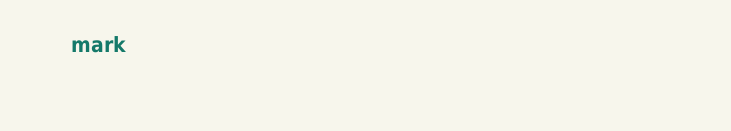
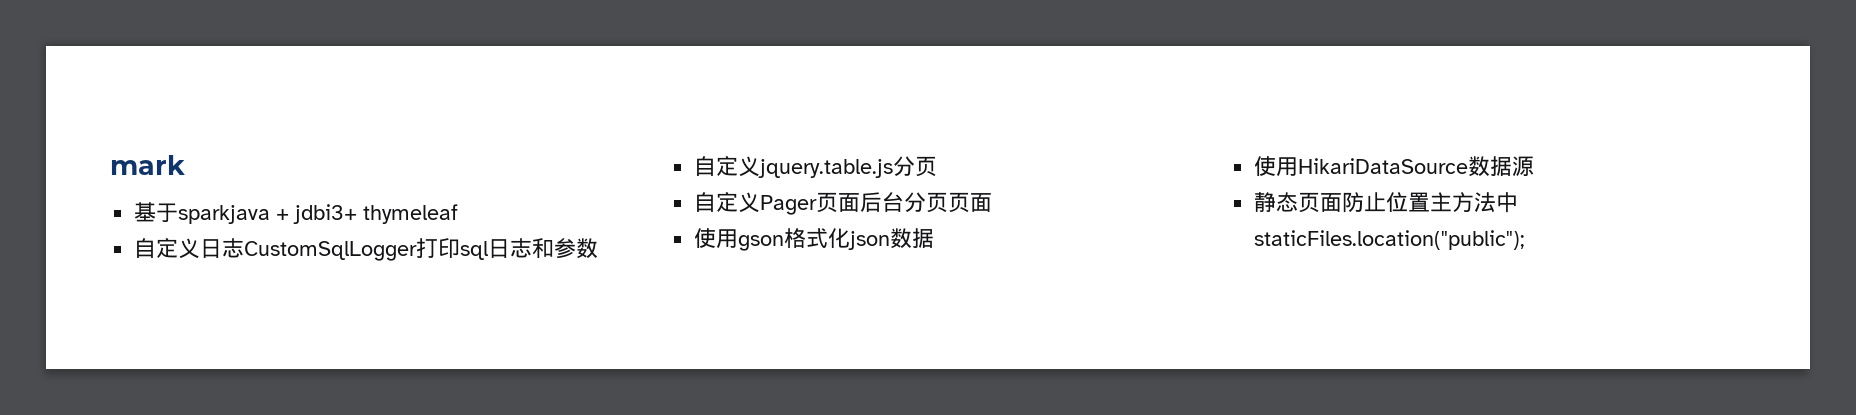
(126, 44) none -> [134,202,459,224] [134,238,599,261] [694,156,938,178] [694,192,993,215] [694,228,935,251] [1254,156,1535,177] [1254,192,1519,213] [1254,230,1526,250] // 基于sparkjava + jdbi3+ thymeleaf // 自定义日志CustomSqlLogger打印sql日志和参数 // 自定义jquery.table.js分页 // 自定义Pager页面后台分页页面 // 使用gson格式化json数据 // 使用HikariDataSource数据源 // 静态页面防止位置主方法中staticFiles.location("public");

